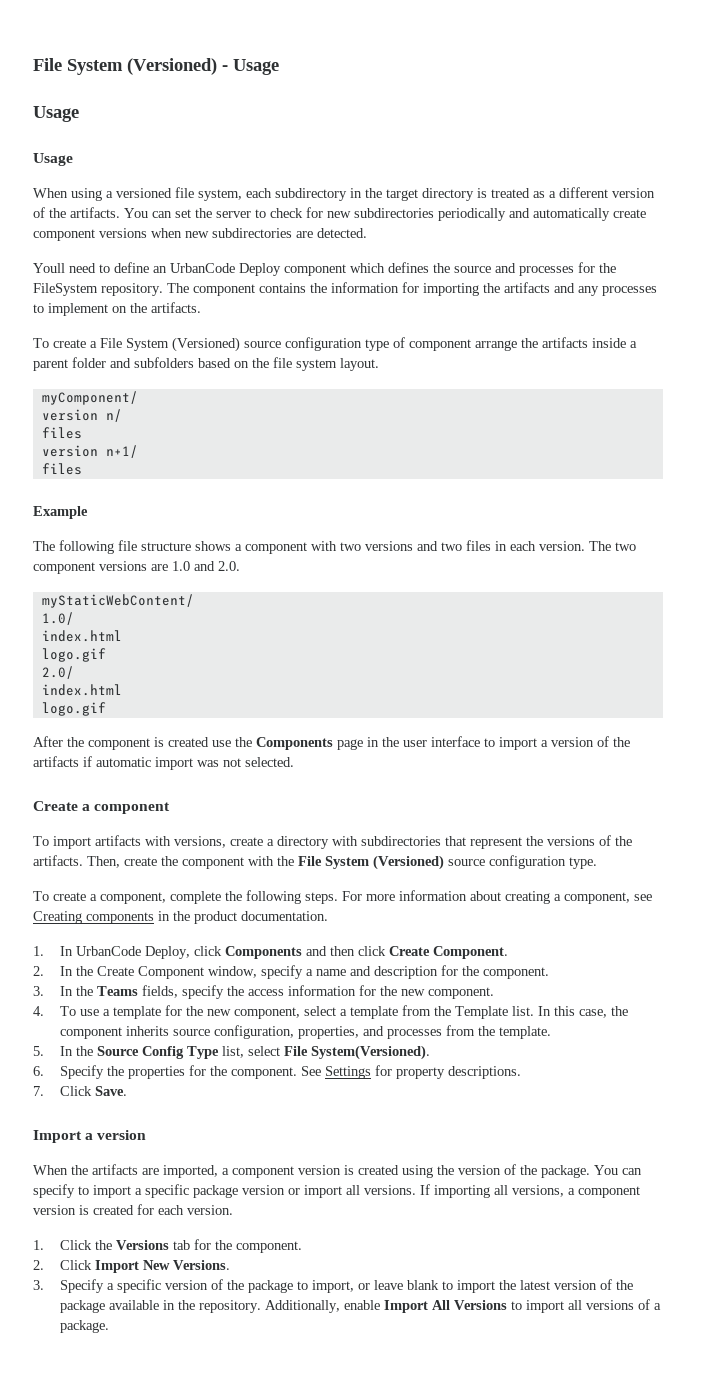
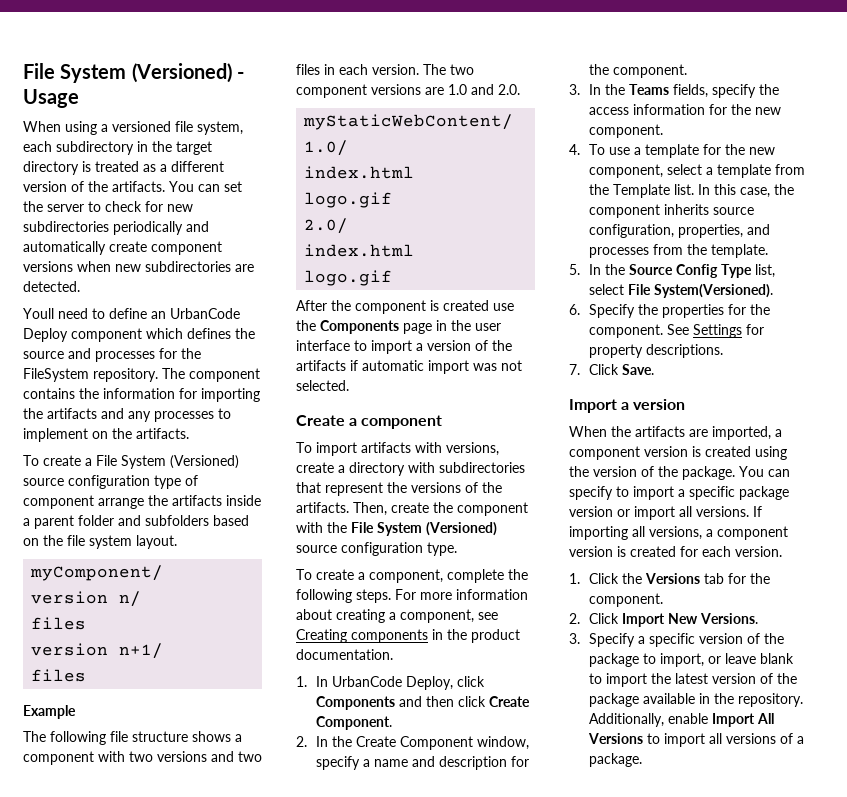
[33,106,79,122] [33,153,73,166] // Usage // Usage -> (79, 98) none

